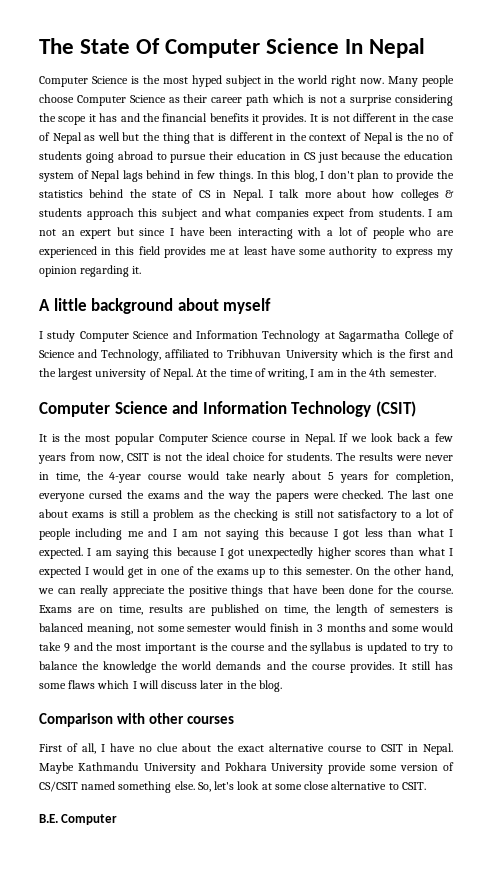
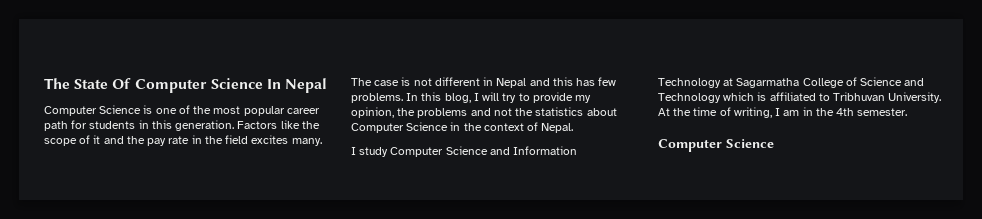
[142,75,454,87] [39,94,453,106] [39,113,454,125] [39,132,454,144] [39,151,453,163] [39,170,454,182] [39,189,454,201] [39,208,453,220] [39,227,455,239] [39,246,453,258] [39,265,142,277] [39,298,272,314] the most hyped subject in the world right now. Many people choose Computer Science as their career path which is not a surprise considering the scope it has and the financial benefits it provides. It is not different in the case of Nepal as well but the thing that is different in the context of Nepal is the no of students going abroad to pursue their education in CS just because the education system of Nepal lags behind in few things. In this blog, I don't plan to provide the statistics behind the state of CS in Nepal. I talk more about how colleges & students approach this subject and what companies expect from students. I am not an expert but since I have been interacting with a lot of people who are experienced in this field provides me at least have some authority to express my opinion regarding it. // A little background about myself -> [155,105,320,116] [44,120,320,131] [44,135,322,146] [351,77,617,88] [351,92,592,103] [351,107,617,118] [351,122,574,133] one of the most popular career path for students in this generation. Factors like the scope of it and the pay rate in the field excites many. The case is not different in Nepal and this has few problems. In this blog, I will try to provide my opinion, the problems and not the statistics about Computer Science in the context of Nepal.
[101,349,453,361] [39,368,193,380] Technology, affiliated to Tribhuvan University which is the first and the largest university of Nepal. -> [658,92,942,103] Technology which is affiliated to Tribhuvan University.
[172,401,416,417] [39,433,454,445] [38,452,453,464] [39,471,453,483] [39,490,455,502] [39,509,454,521] [39,528,453,540] [39,547,454,559] [39,566,453,578] [38,585,454,597] [39,604,453,616] [39,623,453,635] [39,642,453,654] [39,661,453,673] [39,680,283,692] [39,713,234,727] [39,743,453,755] [39,762,455,774] [39,781,426,793] [39,814,118,825] and Information Technology (CSIT) // It is the most popular Computer Science course in Nepal. If we look back a few years from now, CSIT is not the ideal choice for students. The results were never in time, the 4-year course would take nearly about 5 years for completion, everyone cursed the exams and the way the papers were checked. The last one about exams is still a problem as the checking is still not satisfactory to a lot of people including me and I am not saying this because I got less than what I expected. I am saying this because I got unexpectedly higher scores than what I expected I would get in one of the exams up to this semester. On the other hand, we can really appreciate the positive things that have been done for the course. Exams are on time, results are published on time, the length of semesters is balanced meaning, not some semester would finish in 3 months and some would take 9 and the most important is the course and the syllabus is updated to try to balance the knowledge the world demands and the course provides. It still has some flaws which I will discuss later in the blog. // Comparison with other courses // First of all, I have no clue about the exact alternative course to CSIT in Nepal. Maybe Kathmandu University and Pokhara University provide some version of CS/CSIT named something else. So, let's look at some close alternative to CSIT. // B.E. Computer -> (774, 143) none

